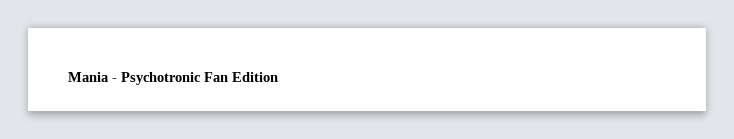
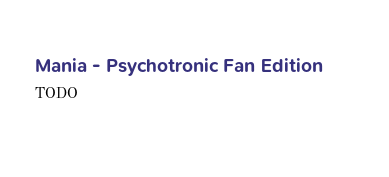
(278, 77) none -> [35,87,78,99] // TODO

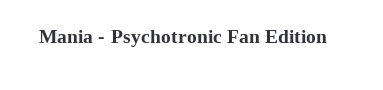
[35,87,78,99] // TODO -> (328, 36) none

